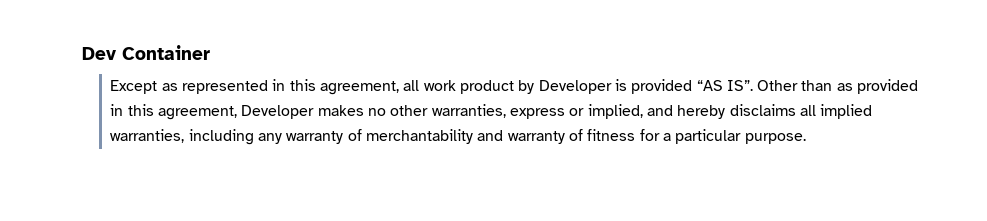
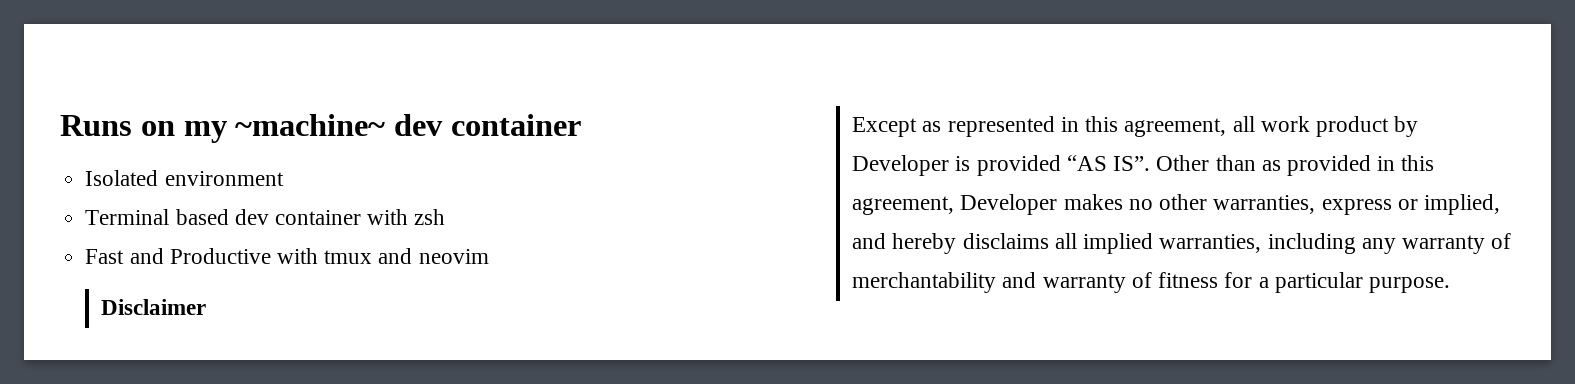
[82,45,210,60] Dev Container -> [60,114,581,143] [85,170,284,186] [85,209,446,225] [85,248,489,264] [101,299,207,315] Runs on my ~machine~ dev container // Isolated environment // Terminal based dev container with zsh // Fast and Productive with tmux and neovim // Disclaimer

